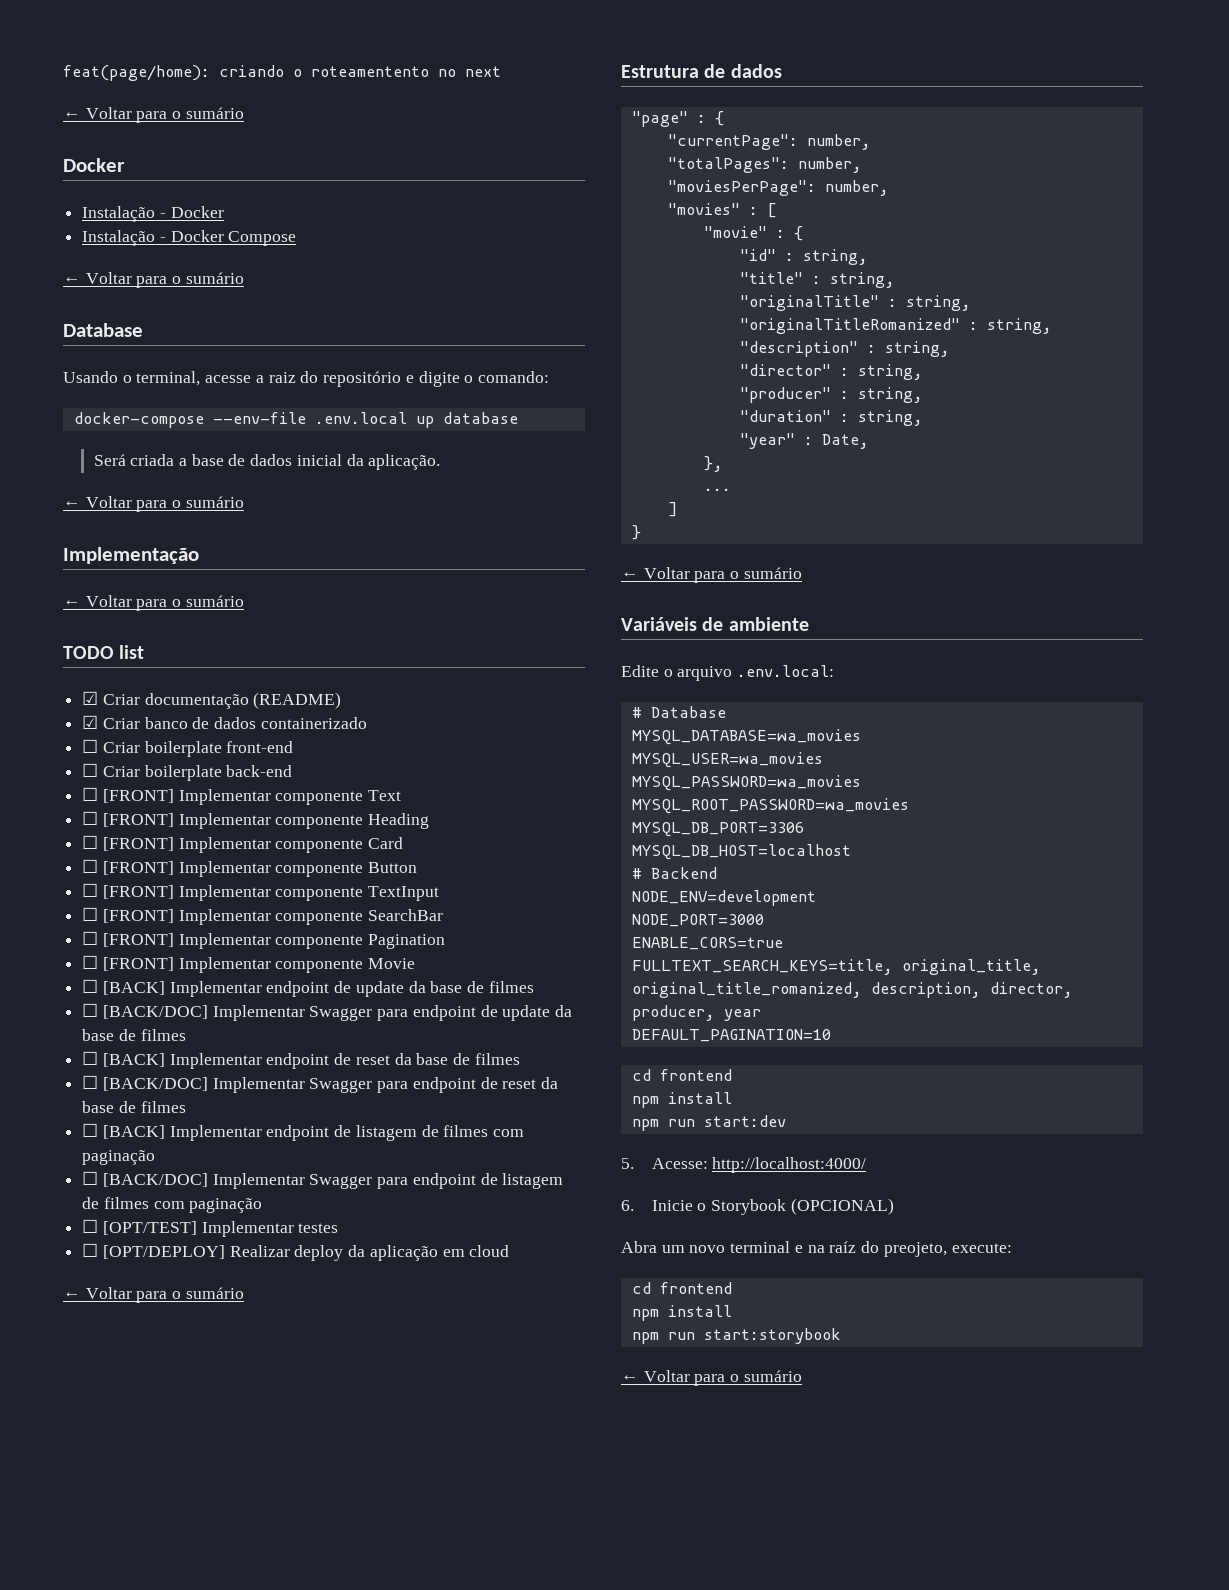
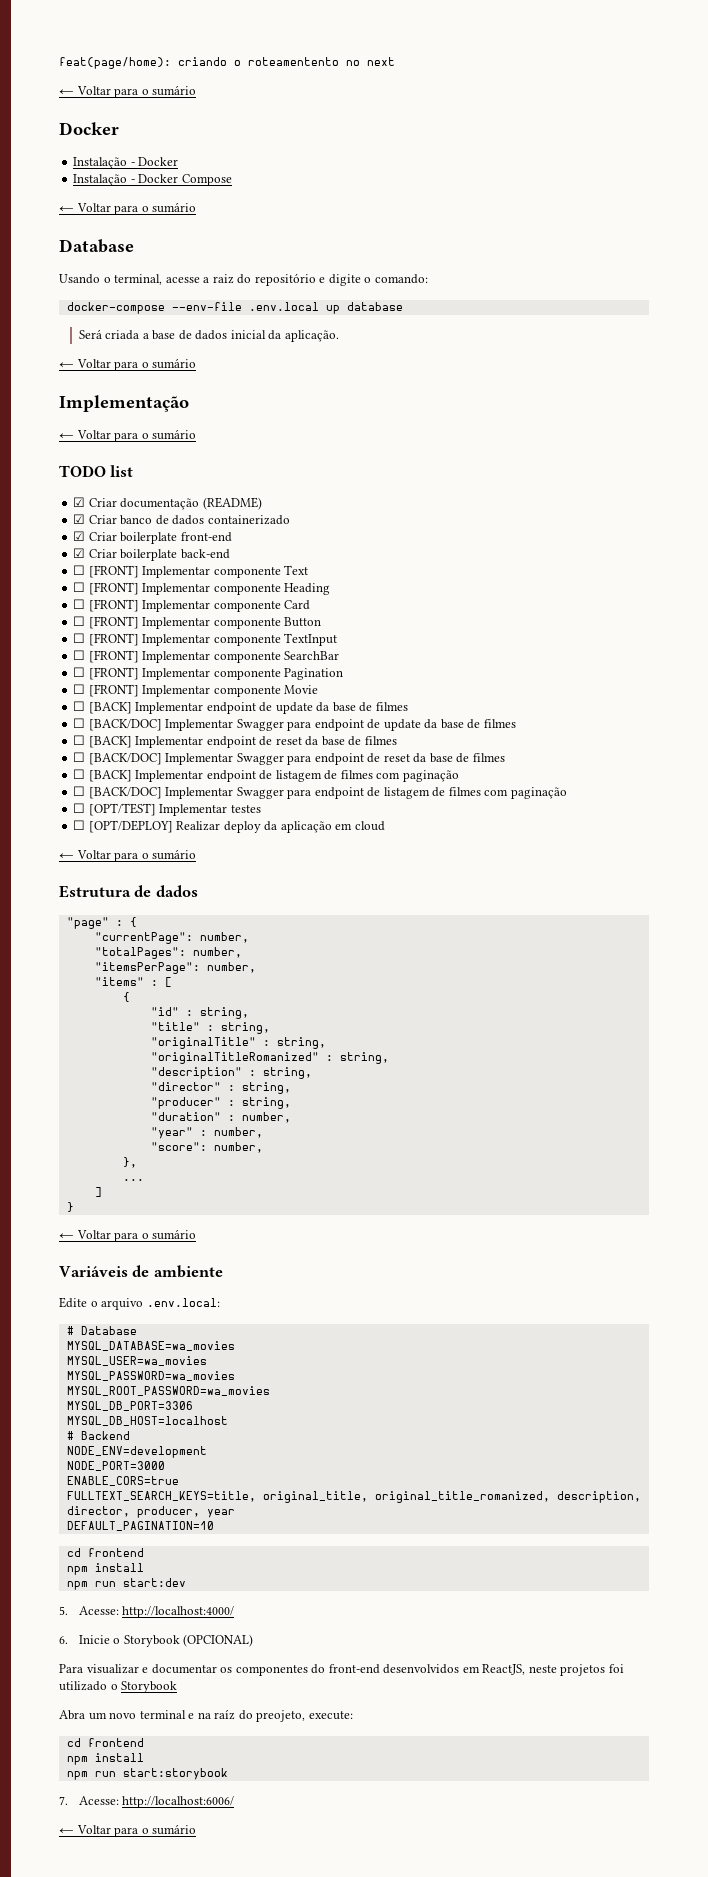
[82,739,99,753] ☐ -> [73,531,86,541] ☑
[82,763,99,777] ☐ -> [73,548,86,558] ☑
[667,180,889,196] [667,203,740,215] "moviesPerPage": number, // "movies" -> [94,962,256,974] [94,977,144,986] "itemsPerPage": number, // "items"
[703,226,785,238] "movie" : -> (172, 982) none
[857,410,923,426] string, -> [241,1112,291,1123] number,
[821,434,869,449] Date, -> [213,1127,263,1138] [150,1142,263,1153] number, // "score": number,
(894, 1206) none -> [59,1664,624,1676] [59,1681,178,1693] // Para visualizar e documentar os componentes do front-end desenvolvidos em ReactJS, neste projetos foi utilizado o Storybook
(841, 1336) none -> [59,1796,235,1808] // 7. Acesse: http://localhost:6006/

